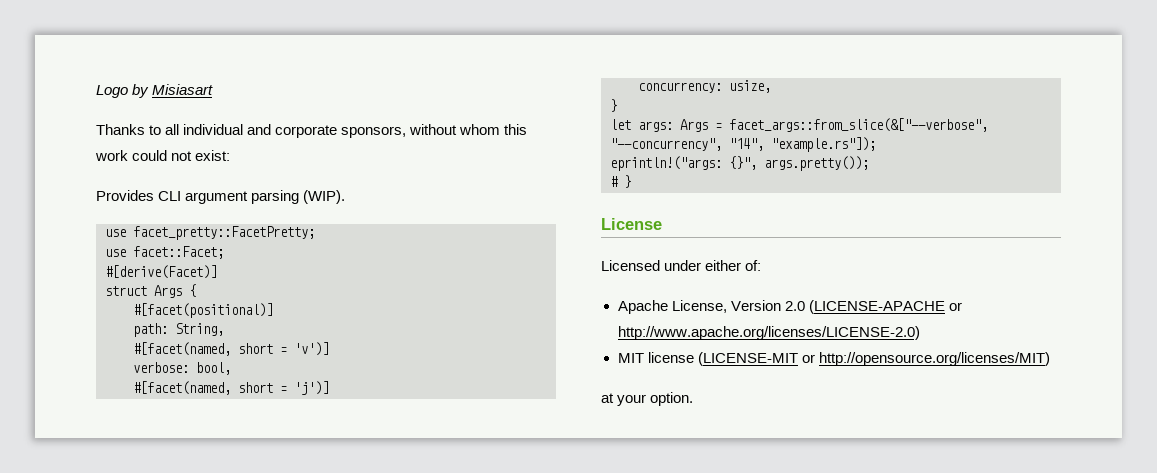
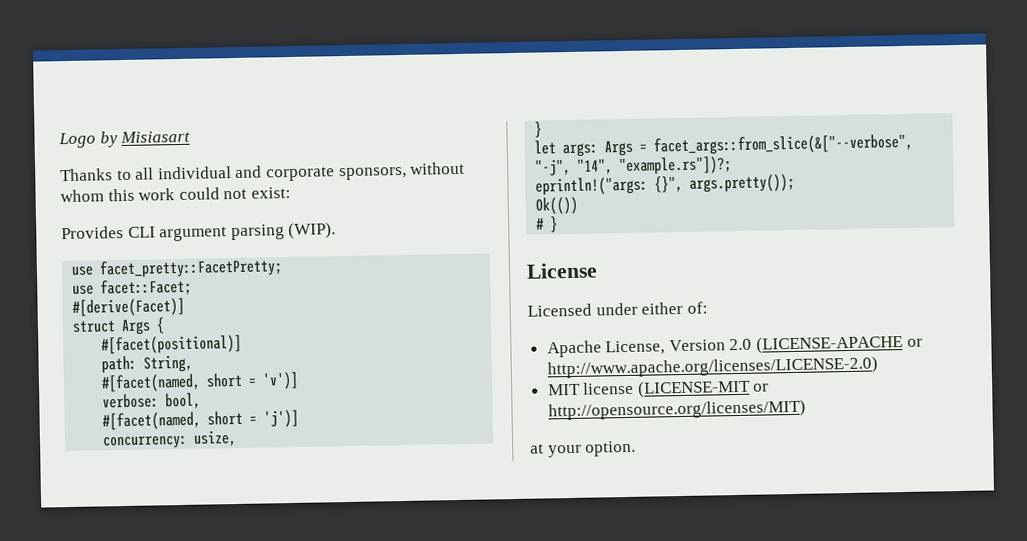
[610,137,876,152] "--concurrency", "14", "example.rs"]); -> [535,156,733,177] "-j", "14", "example.rs"])?;
(869, 163) none -> [535,196,579,215] // Ok(())

